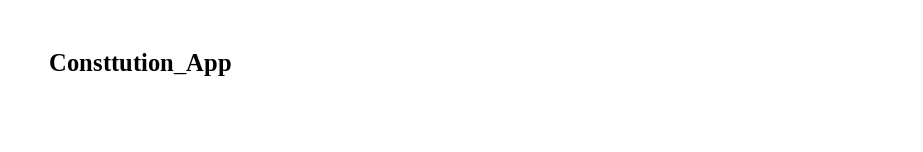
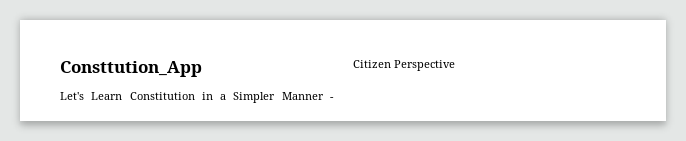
(232, 64) none -> [60,92,334,103] [353,60,455,71] // Let's Learn Constitution in a Simpler Manner - Citizen Perspective

